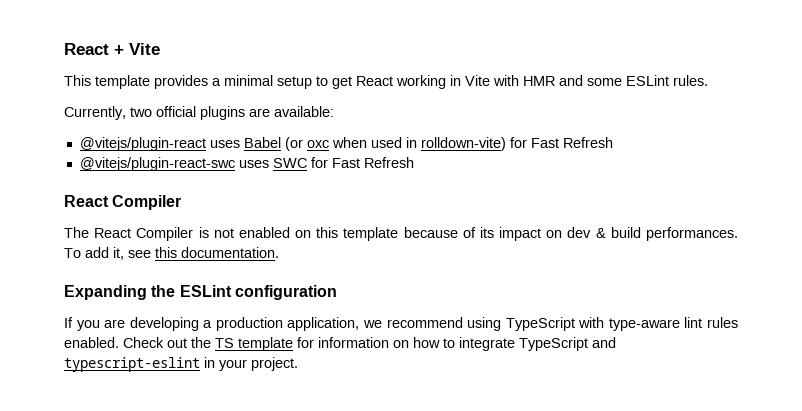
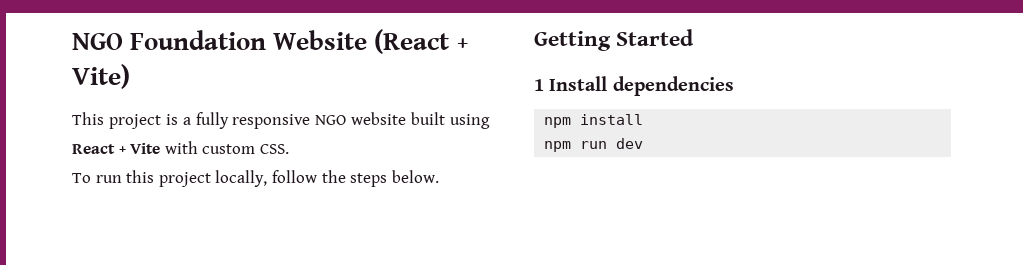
[64,43,160,55] [64,75,708,89] [64,106,334,120] [79,137,613,151] [79,157,414,171] [64,195,182,210] [64,227,738,241] [64,247,279,260] [64,285,337,300] [64,317,738,331] [64,337,616,351] [64,357,298,372] React + Vite // This template provides a minimal setup to get React working in Vite with HMR and some ESLint rules. // Currently, two official plugins are available: // @vitejs/plugin-react uses Babel (or oxc when used in rolldown-vite) for Fast Refresh // @vitejs/plugin-react-swc uses SWC for Fast Refresh // React Compiler // The React Compiler is not enabled on this template because of its impact on dev & build performances. To add it, see this documentation. // Expanding the ESLint configuration // If you are developing a production application, we recommend using TypeScript with type-aware lint rules enabled. Check out the TS template for information on how to integrate TypeScript and typescript-eslint in your project. -> [72,29,468,54] [72,64,130,89] [72,112,491,129] [72,141,289,154] [72,170,439,187] [534,29,695,51] [534,76,734,96] [544,114,644,128] [544,138,644,152] NGO Foundation Website (React + Vite) // This project is a fully responsive NGO website built using React + Vite with custom CSS. // To run this project locally, follow the steps below. // Getting Started // 1 Install dependencies // npm install // npm run dev

